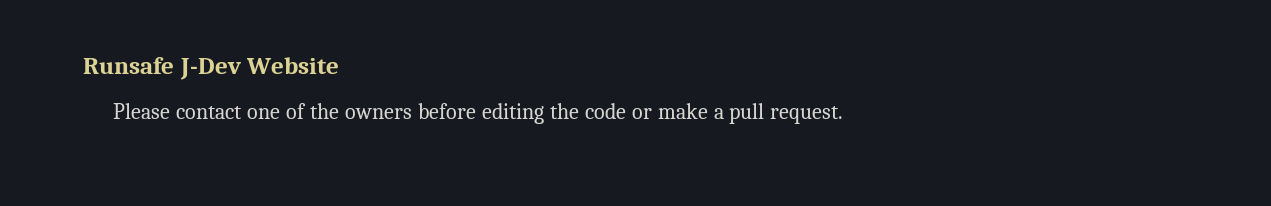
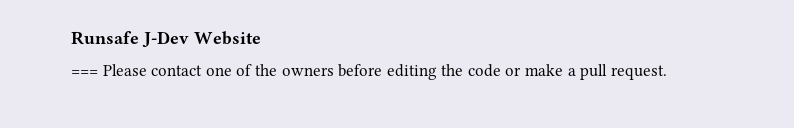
(340, 65) none -> [71,70,98,76] ===

